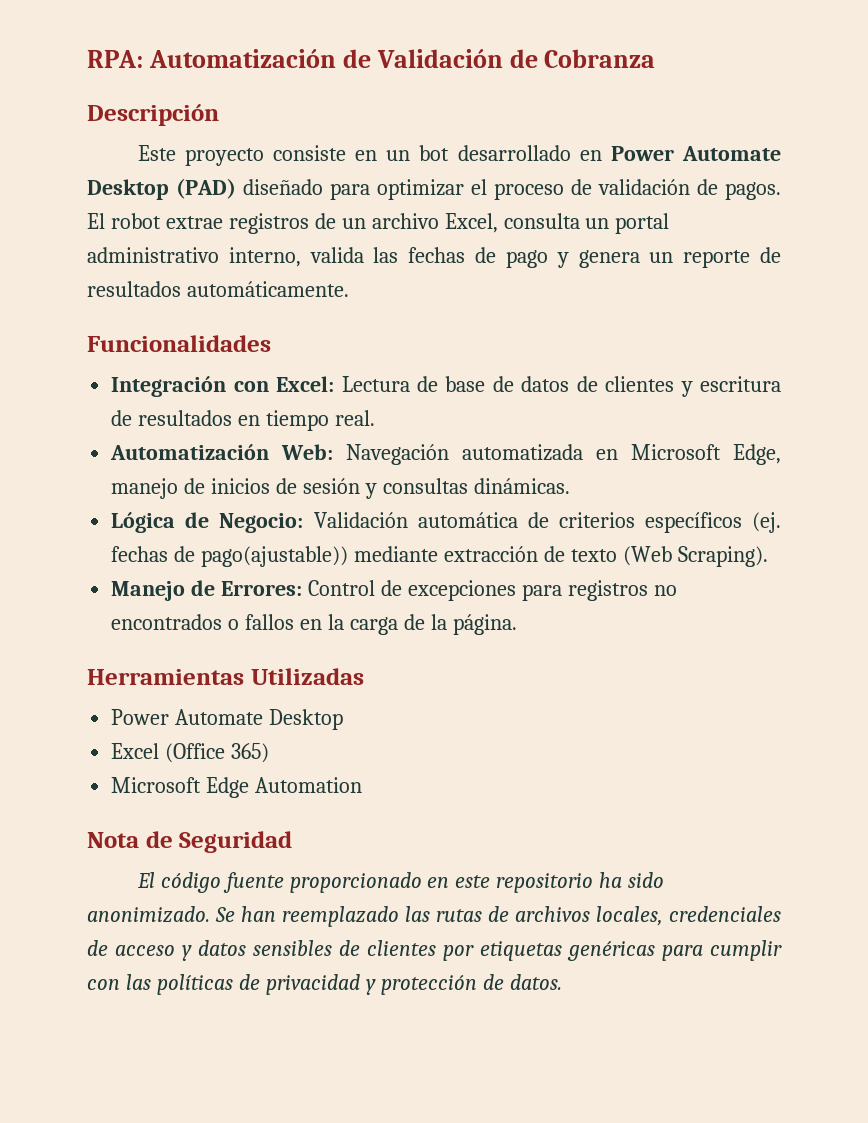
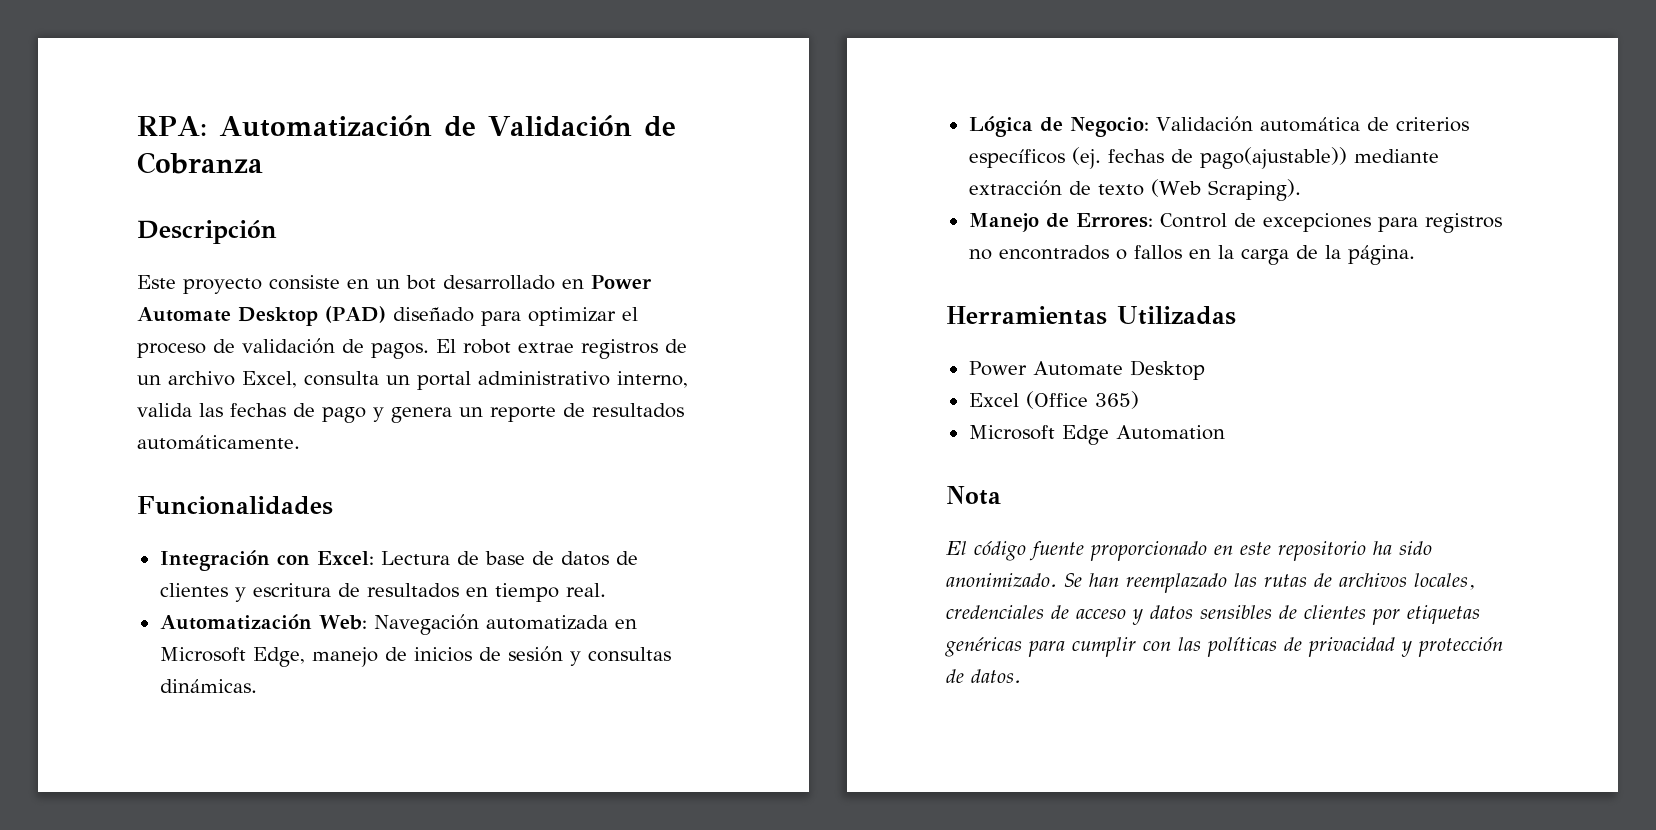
[145,831,293,853] de Seguridad -> (1001, 495) none

